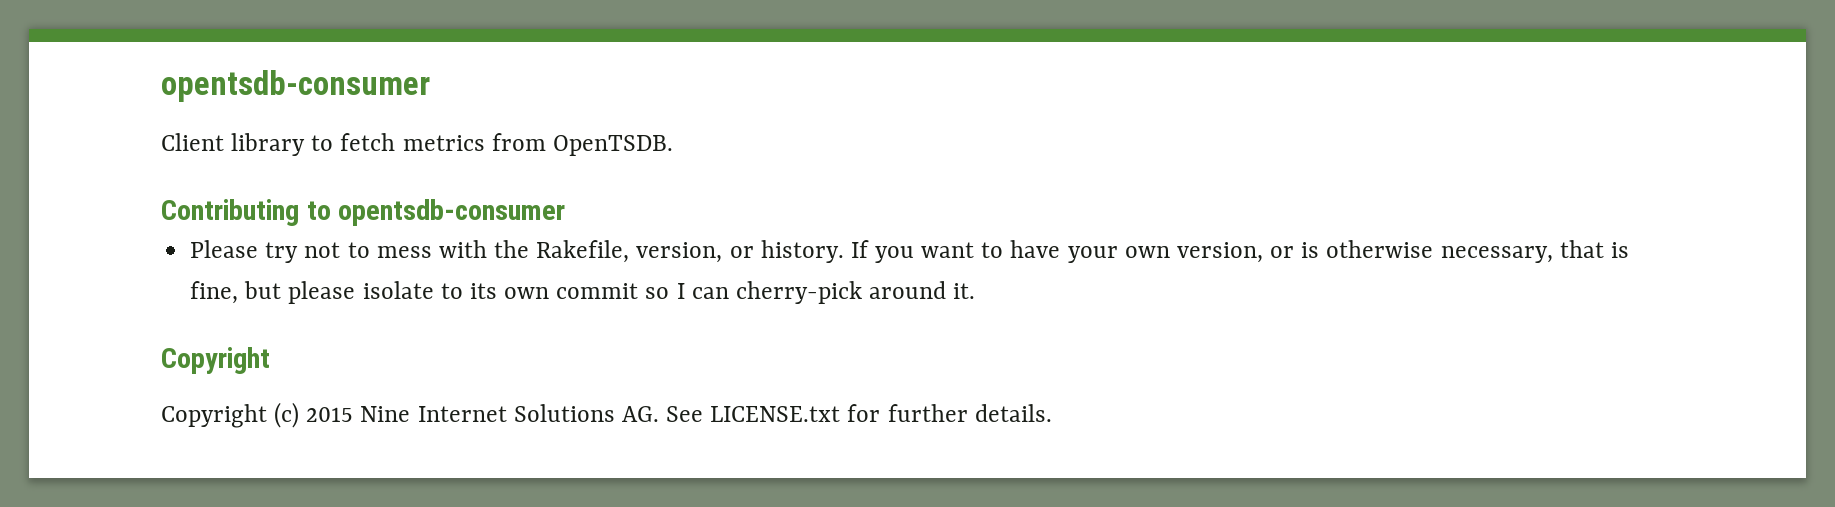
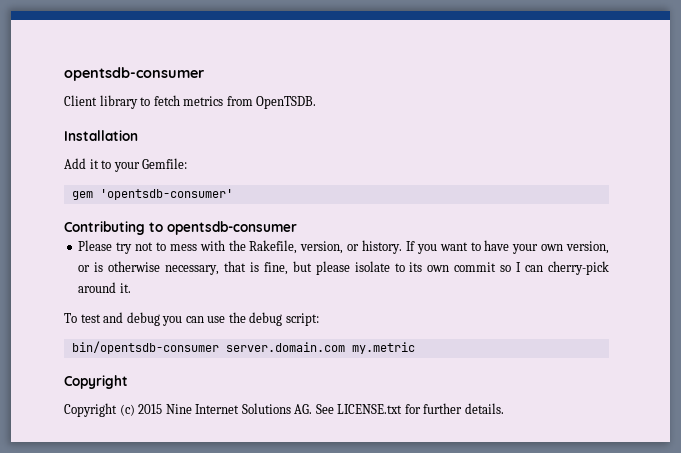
(673, 145) none -> [64,130,138,141] [64,158,188,172] [71,189,233,200] // Installation // Add it to your Gemfile: // gem 'opentsdb-consumer'
(976, 291) none -> [64,312,319,326] [71,341,415,354] // To test and debug you can use the debug script: // bin/opentsdb-consumer server.domain.com my.metric

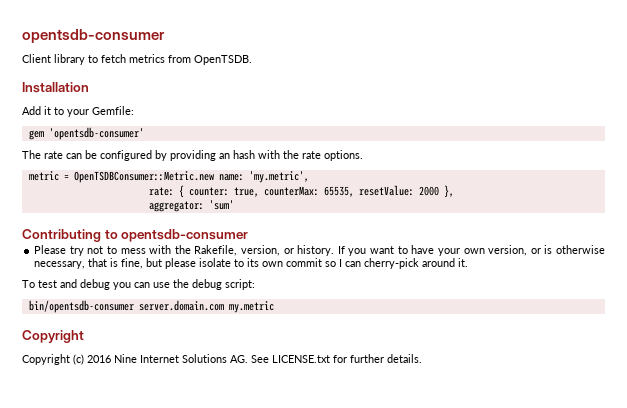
(233, 194) none -> [22,150,363,161] [28,171,309,183] [148,185,454,198] [148,200,234,212] // The rate can be configured by providing an hash with the rate options. // metric = OpenTSDBConsumer::Metric.new name: 'my.metric', // rate: { counter: true, counterMax: 65535, resetValue: 2000 }, // aggregator: 'sum'
[138,404,163,414] 2015 -> [87,355,111,363] 2016

